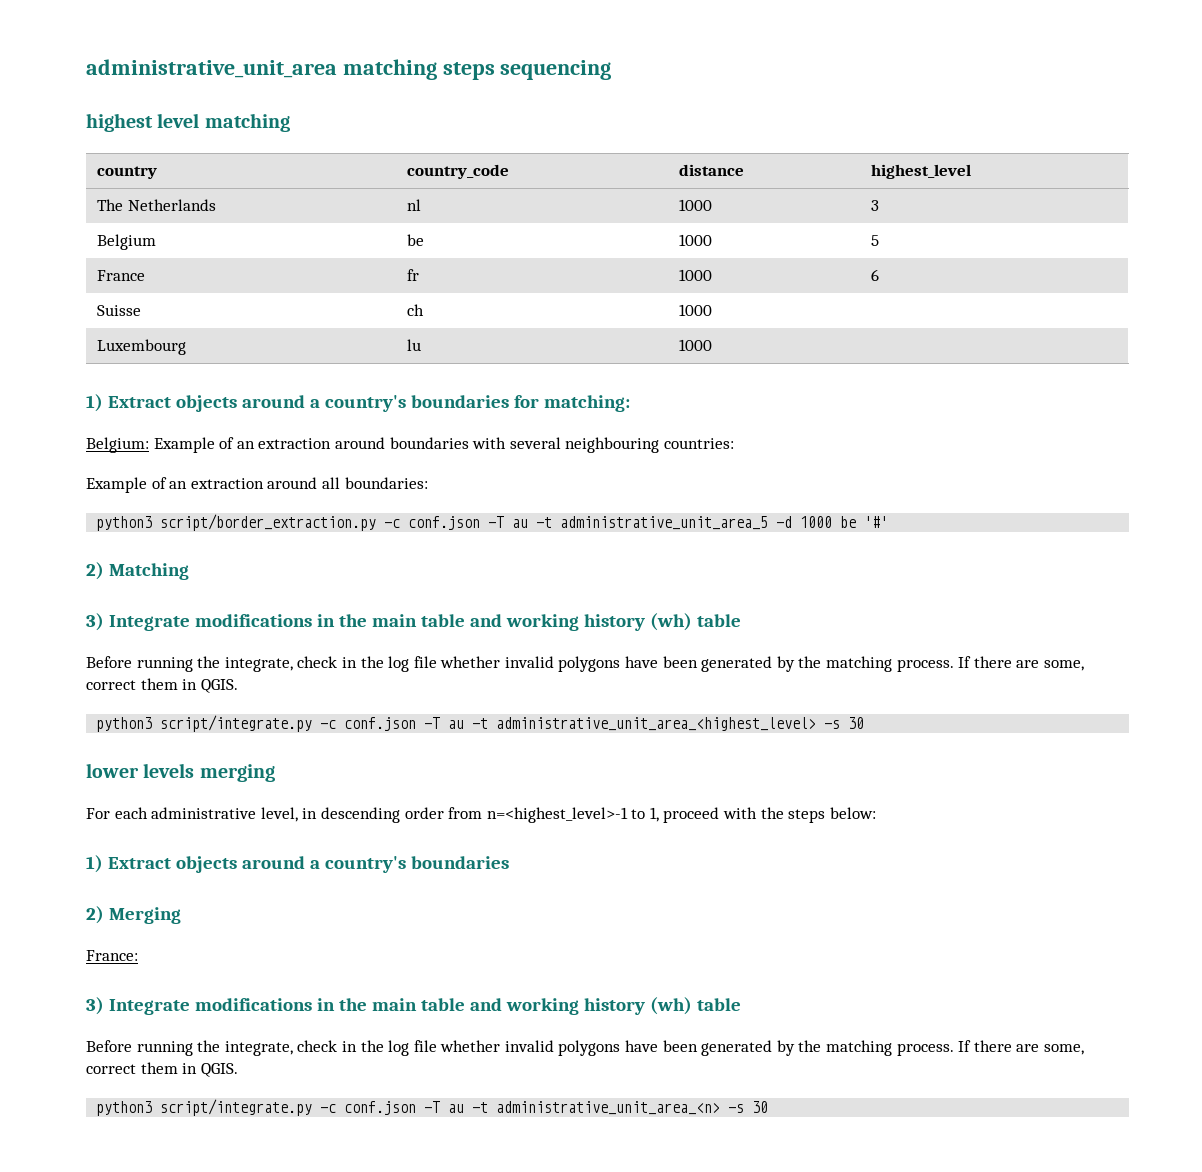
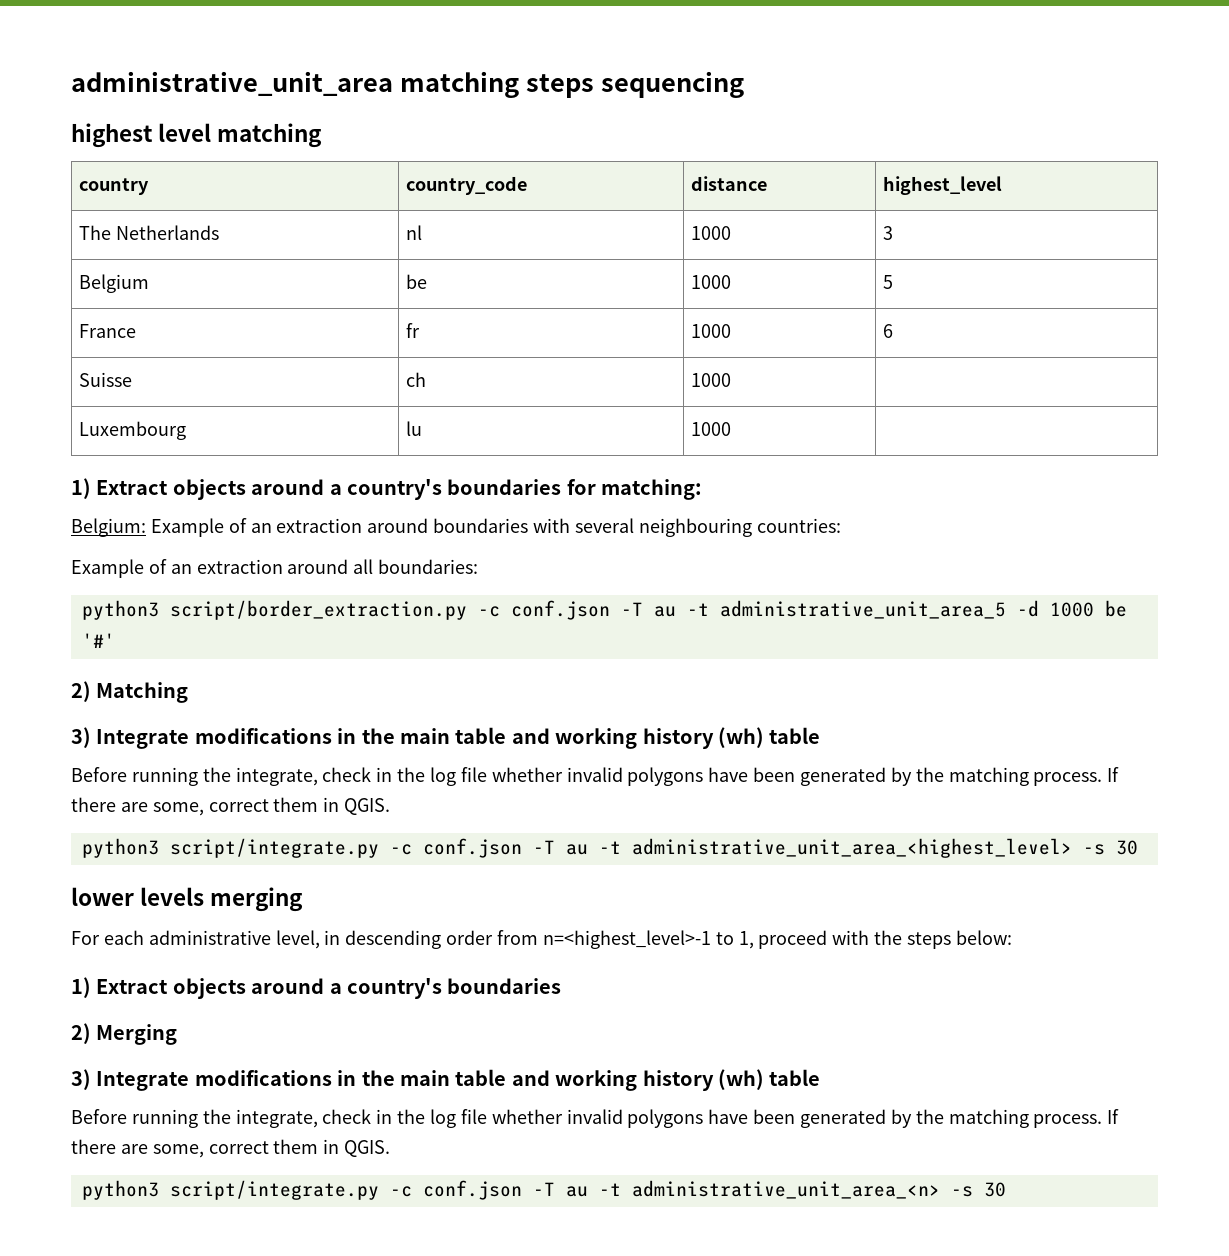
[86,950,138,961] // France: -> (178, 1034) none

